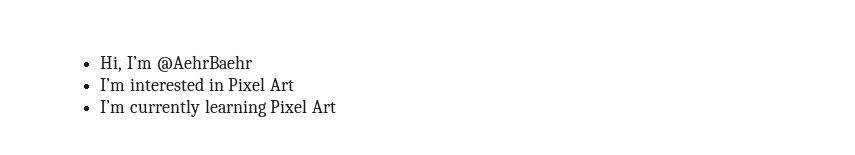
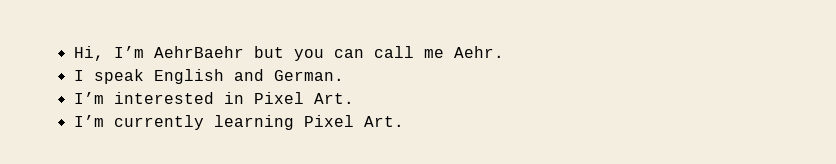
[156,55,253,72] @AehrBaehr -> [153,46,504,61] [73,69,344,84] AehrBaehr but you can call me Aehr. // I speak English and German.
[270,78,295,91] Art -> [313,93,354,104] Art.
[312,100,337,113] Art -> [363,116,404,127] Art.

